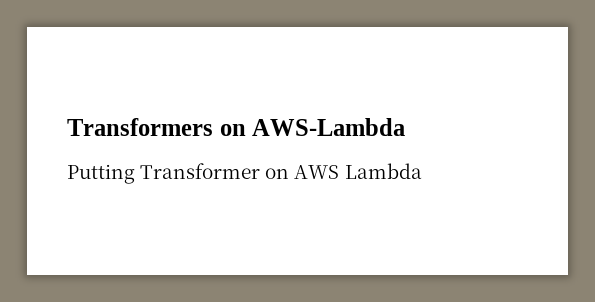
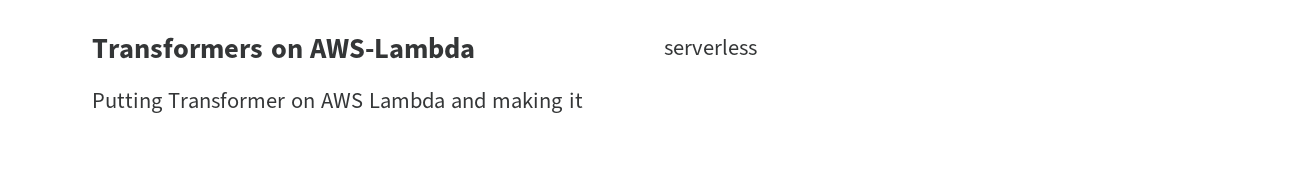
(422, 171) none -> [451,92,583,113] [664,39,757,55] and making it serverless

